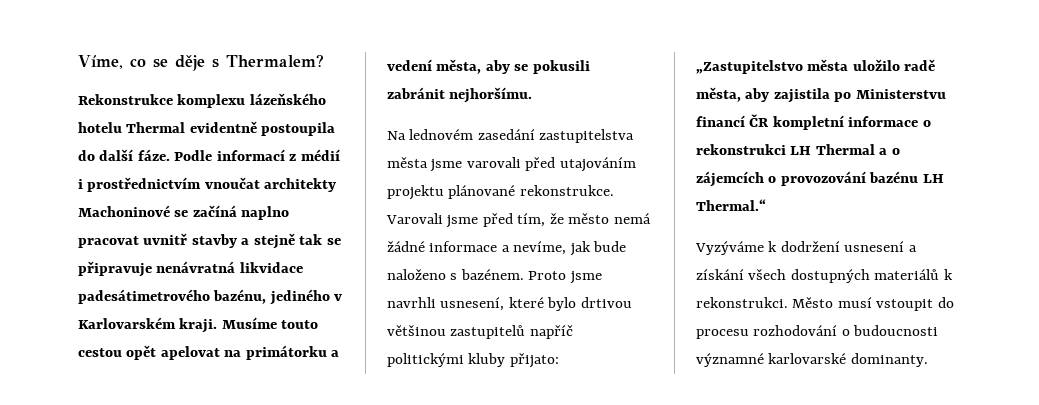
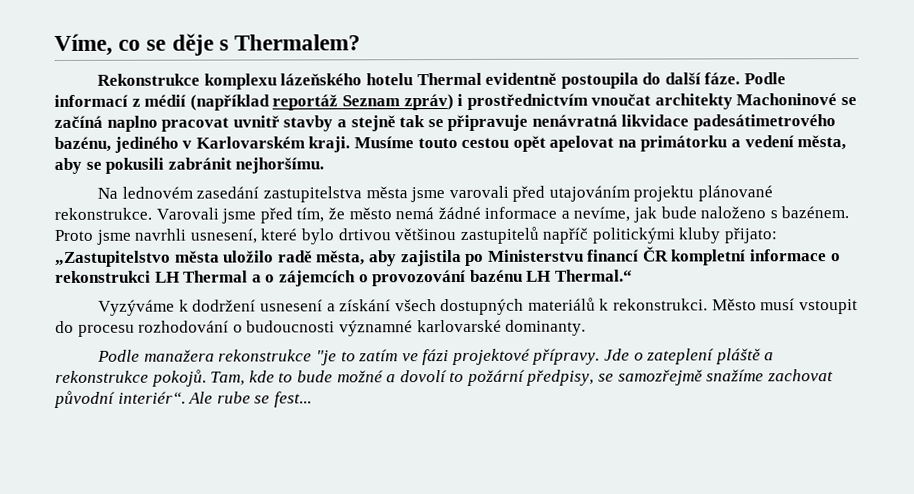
(340, 155) none -> [189,94,454,111] (například reportáž Seznam zpráv)
(928, 360) none -> [97,348,775,366] [55,369,834,387] [54,390,312,408] // Podle manažera rekonstrukce "je to zatím ve fázi projektové přípravy. Jde o zateplení pláště a rekonstrukce pokojů. Tam, kde to bude možné a dovolí to požární předpisy, se samozřejmě snažíme zachovat původní interiér“. Ale rube se fest...

